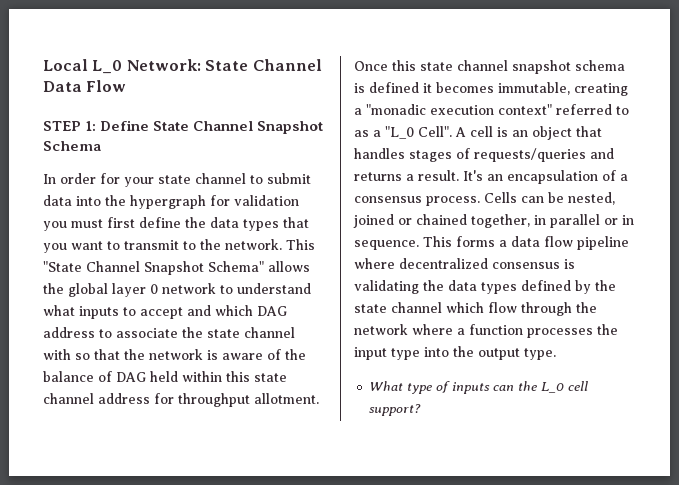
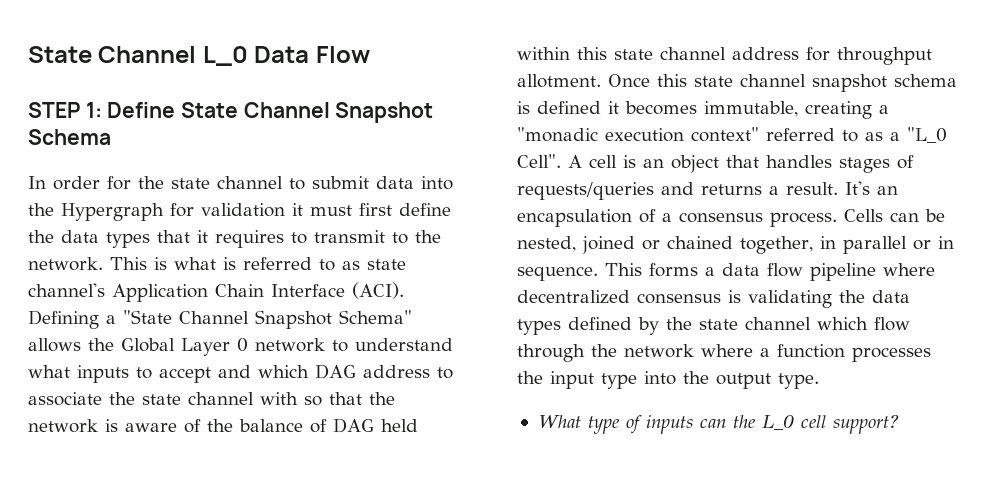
[43,59,322,74] Local L_0 Network: State Channel -> [28,46,248,66] State Channel L_0
[124,177,154,187] your -> [138,176,164,189] the
[130,195,206,209] hypergraph -> [61,203,164,221] Hypergraph
[43,221,67,231] you -> [292,203,303,216] it
[43,241,103,253] you want -> [197,230,284,248] it requires
(315, 244) none -> [154,257,406,271] [28,282,404,302] [28,310,116,329] is what is referred to as state channel's Application Chain Interface (ACI). Defining a
[68,283,146,297] global layer -> [121,338,230,356] Global Layer

